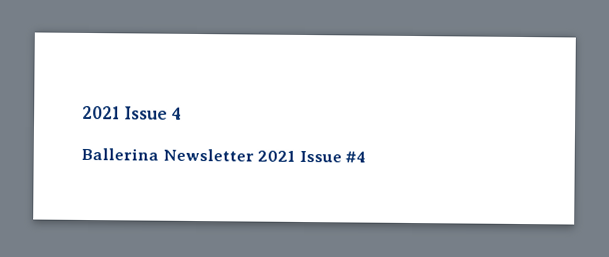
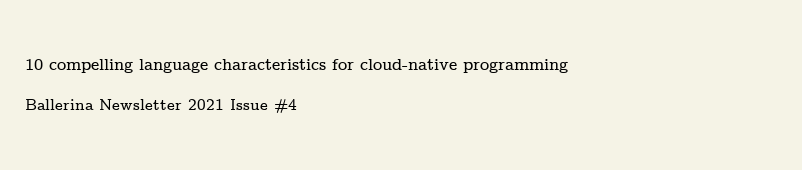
[82,105,183,120] 2021 Issue 4 -> [25,59,568,73] 10 compelling language characteristics for cloud-native programming

